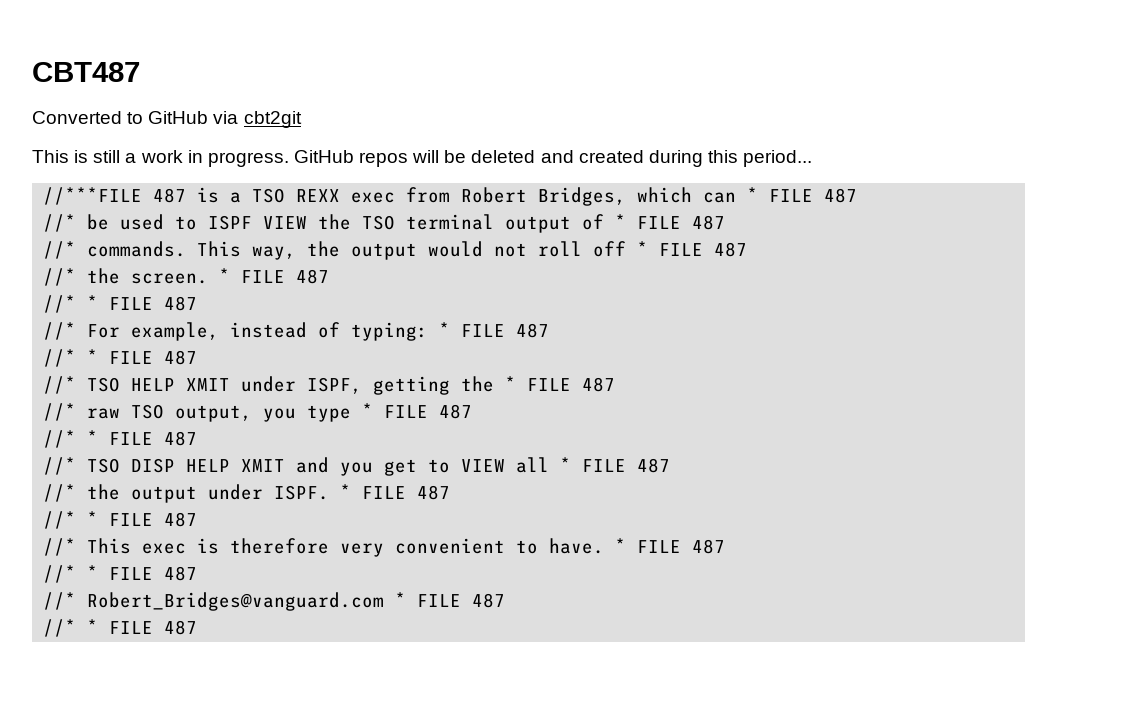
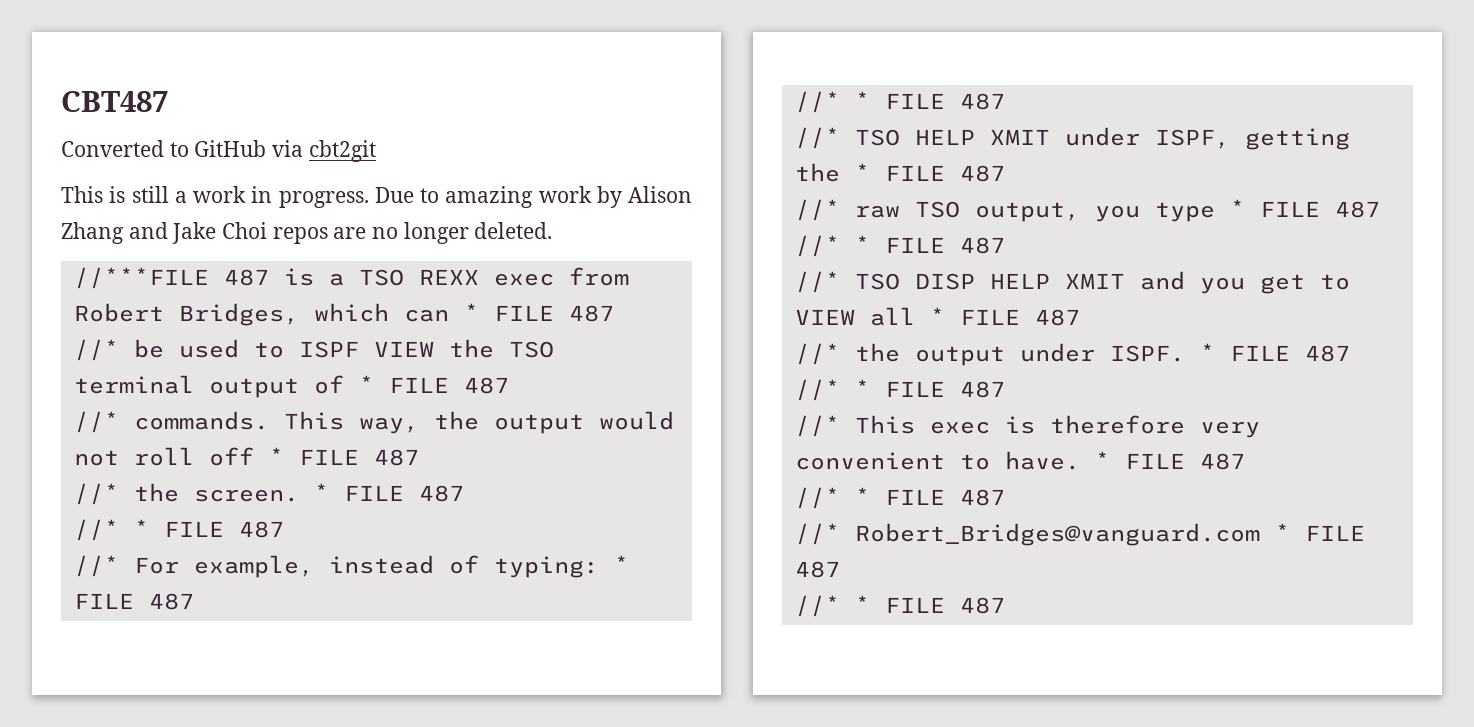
[293,150,813,167] GitHub repos will be deleted and created during this period... -> [374,186,692,208] [61,222,553,244] Due to amazing work by Alison Zhang and Jake Choi repos are no longer deleted.

